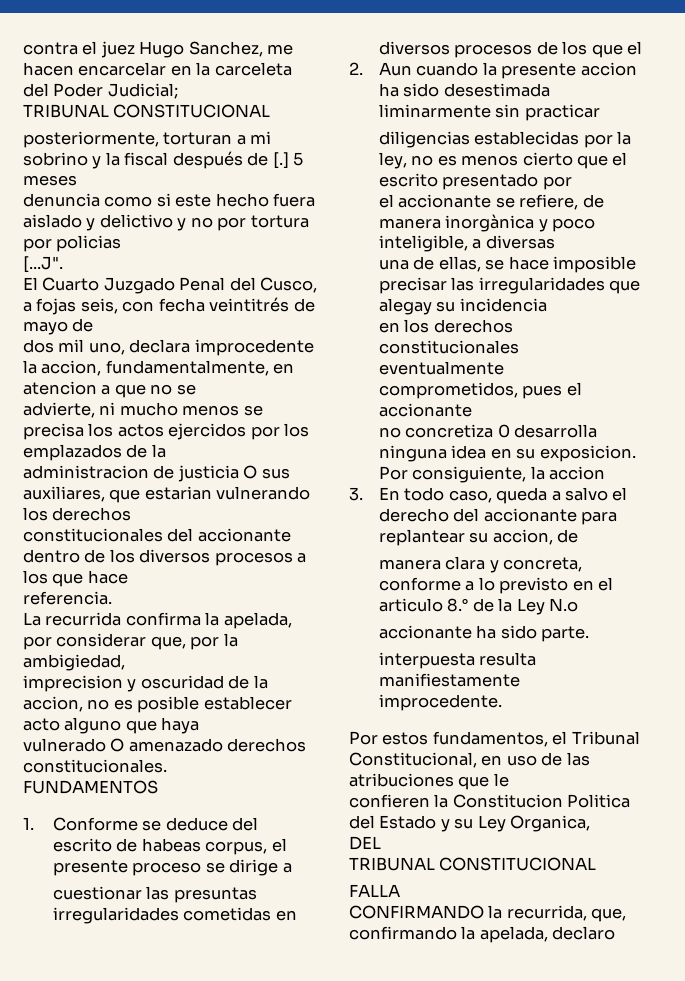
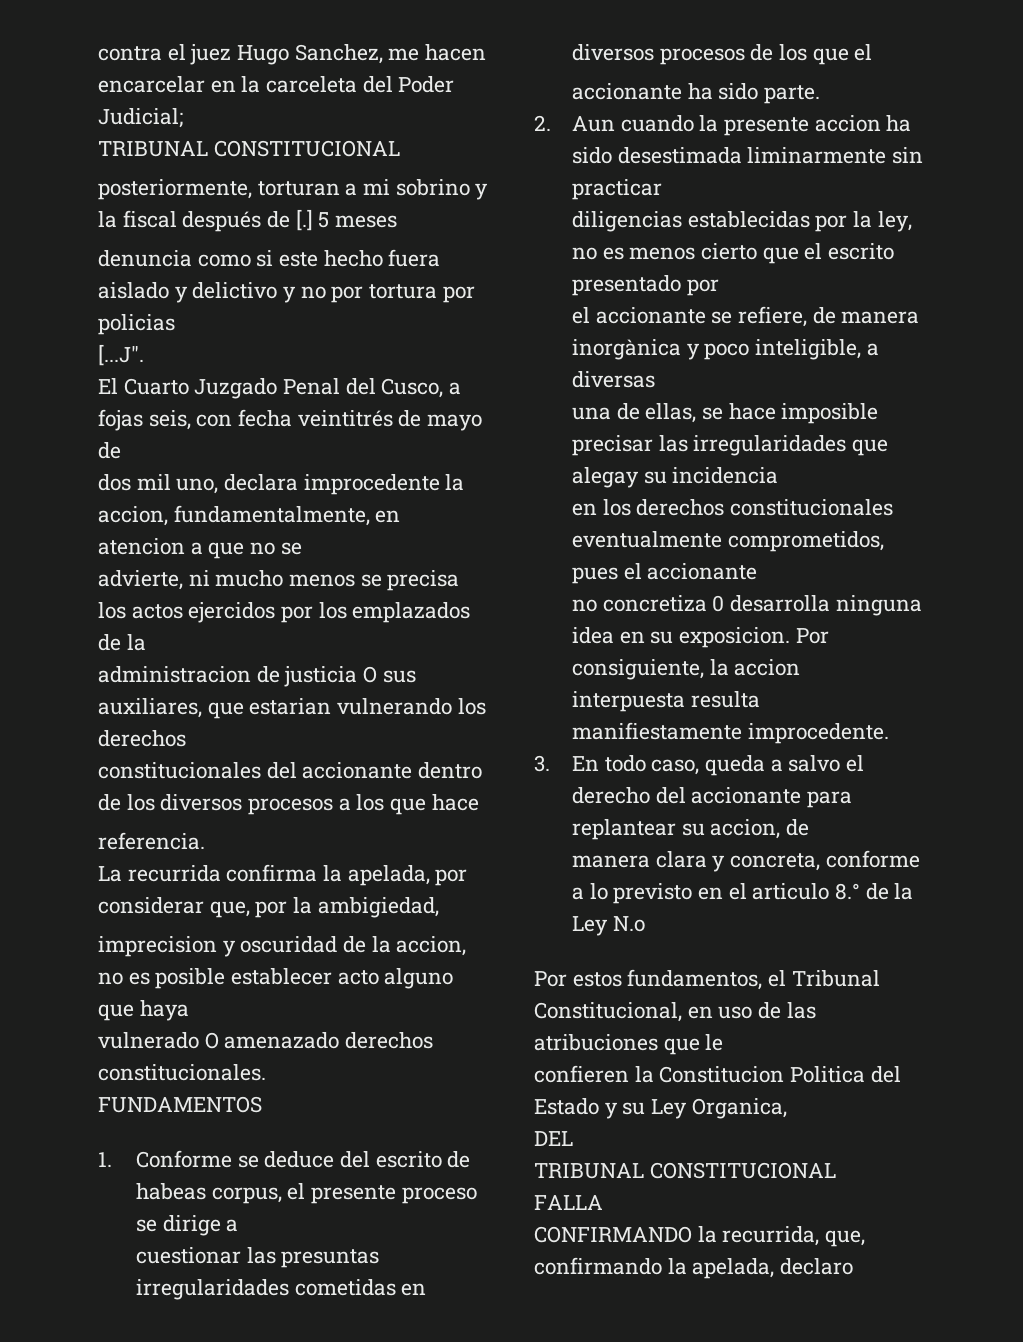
(643, 48) none -> [571,83,820,104] // accionante ha sido parte.
(606, 473) none -> [571,691,760,712] [571,722,889,744] // interpuesta resulta manifiestamente improcedente.
[378,625,590,642] [378,652,537,669] [378,673,520,687] [378,694,502,711] // accionante ha sido parte. // interpuesta resulta manifiestamente improcedente. -> (645, 924) none

